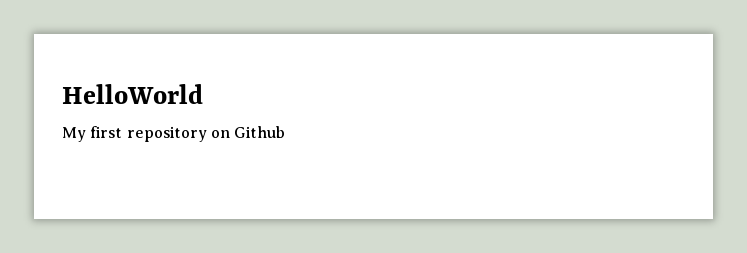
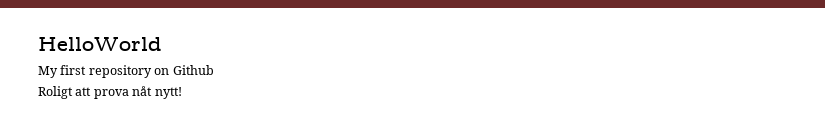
(286, 132) none -> [38,86,182,99] // Roligt att prova nåt nytt!

